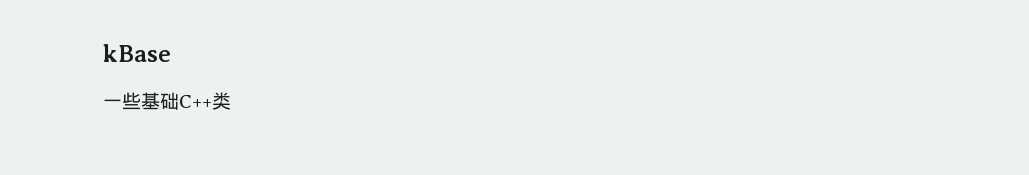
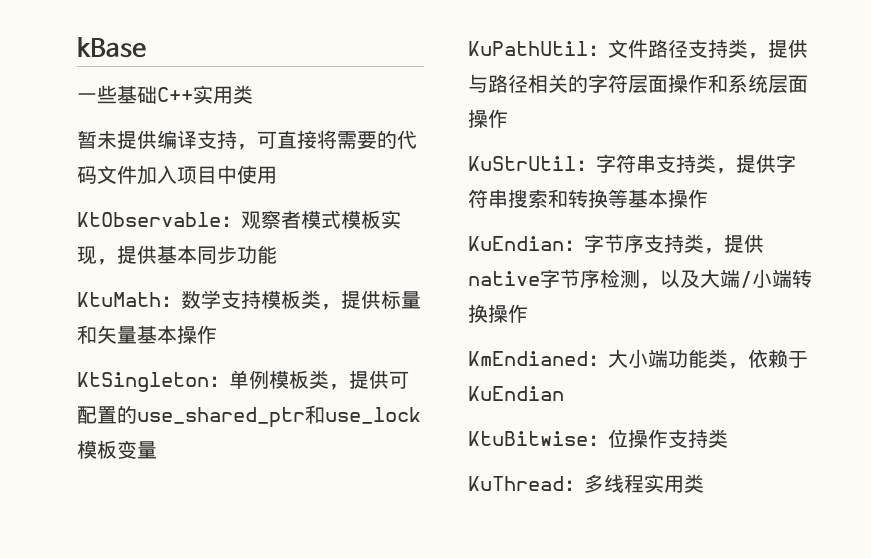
[212,92,231,110] 类 -> [193,85,253,104] [77,130,417,150] [77,165,277,185] [77,210,401,229] [77,245,277,265] [77,290,421,310] [77,325,217,344] [77,370,409,392] [77,405,421,428] [77,440,157,459] [468,39,808,59] [468,74,808,94] [468,109,508,128] [468,154,796,174] [468,189,708,208] [468,234,764,254] [468,269,812,289] [468,304,528,323] [468,349,808,369] [468,386,564,401] [468,429,728,448] [468,474,704,493] 实用类 // 暂未提供编译支持，可直接将需要的代码文件加入项目中使用 // KtObservable：观察者模式模板实现，提供基本同步功能 // KtuMath：数学支持模板类，提供标量和矢量基本操作 // KtSingleton：单例模板类，提供可配置的use_shared_ptr和use_lock模板变量 // KuPathUtil：文件路径支持类，提供与路径相关的字符层面操作和系统层面操作 // KuStrUtil：字符串支持类，提供字符串搜索和转换等基本操作 // KuEndian：字节序支持类，提供native字节序检测，以及大端/小端转换操作 // KmEndianed：大小端功能类，依赖于KuEndian // KtuBitwise：位操作支持类 // KuThread：多线程实用类

